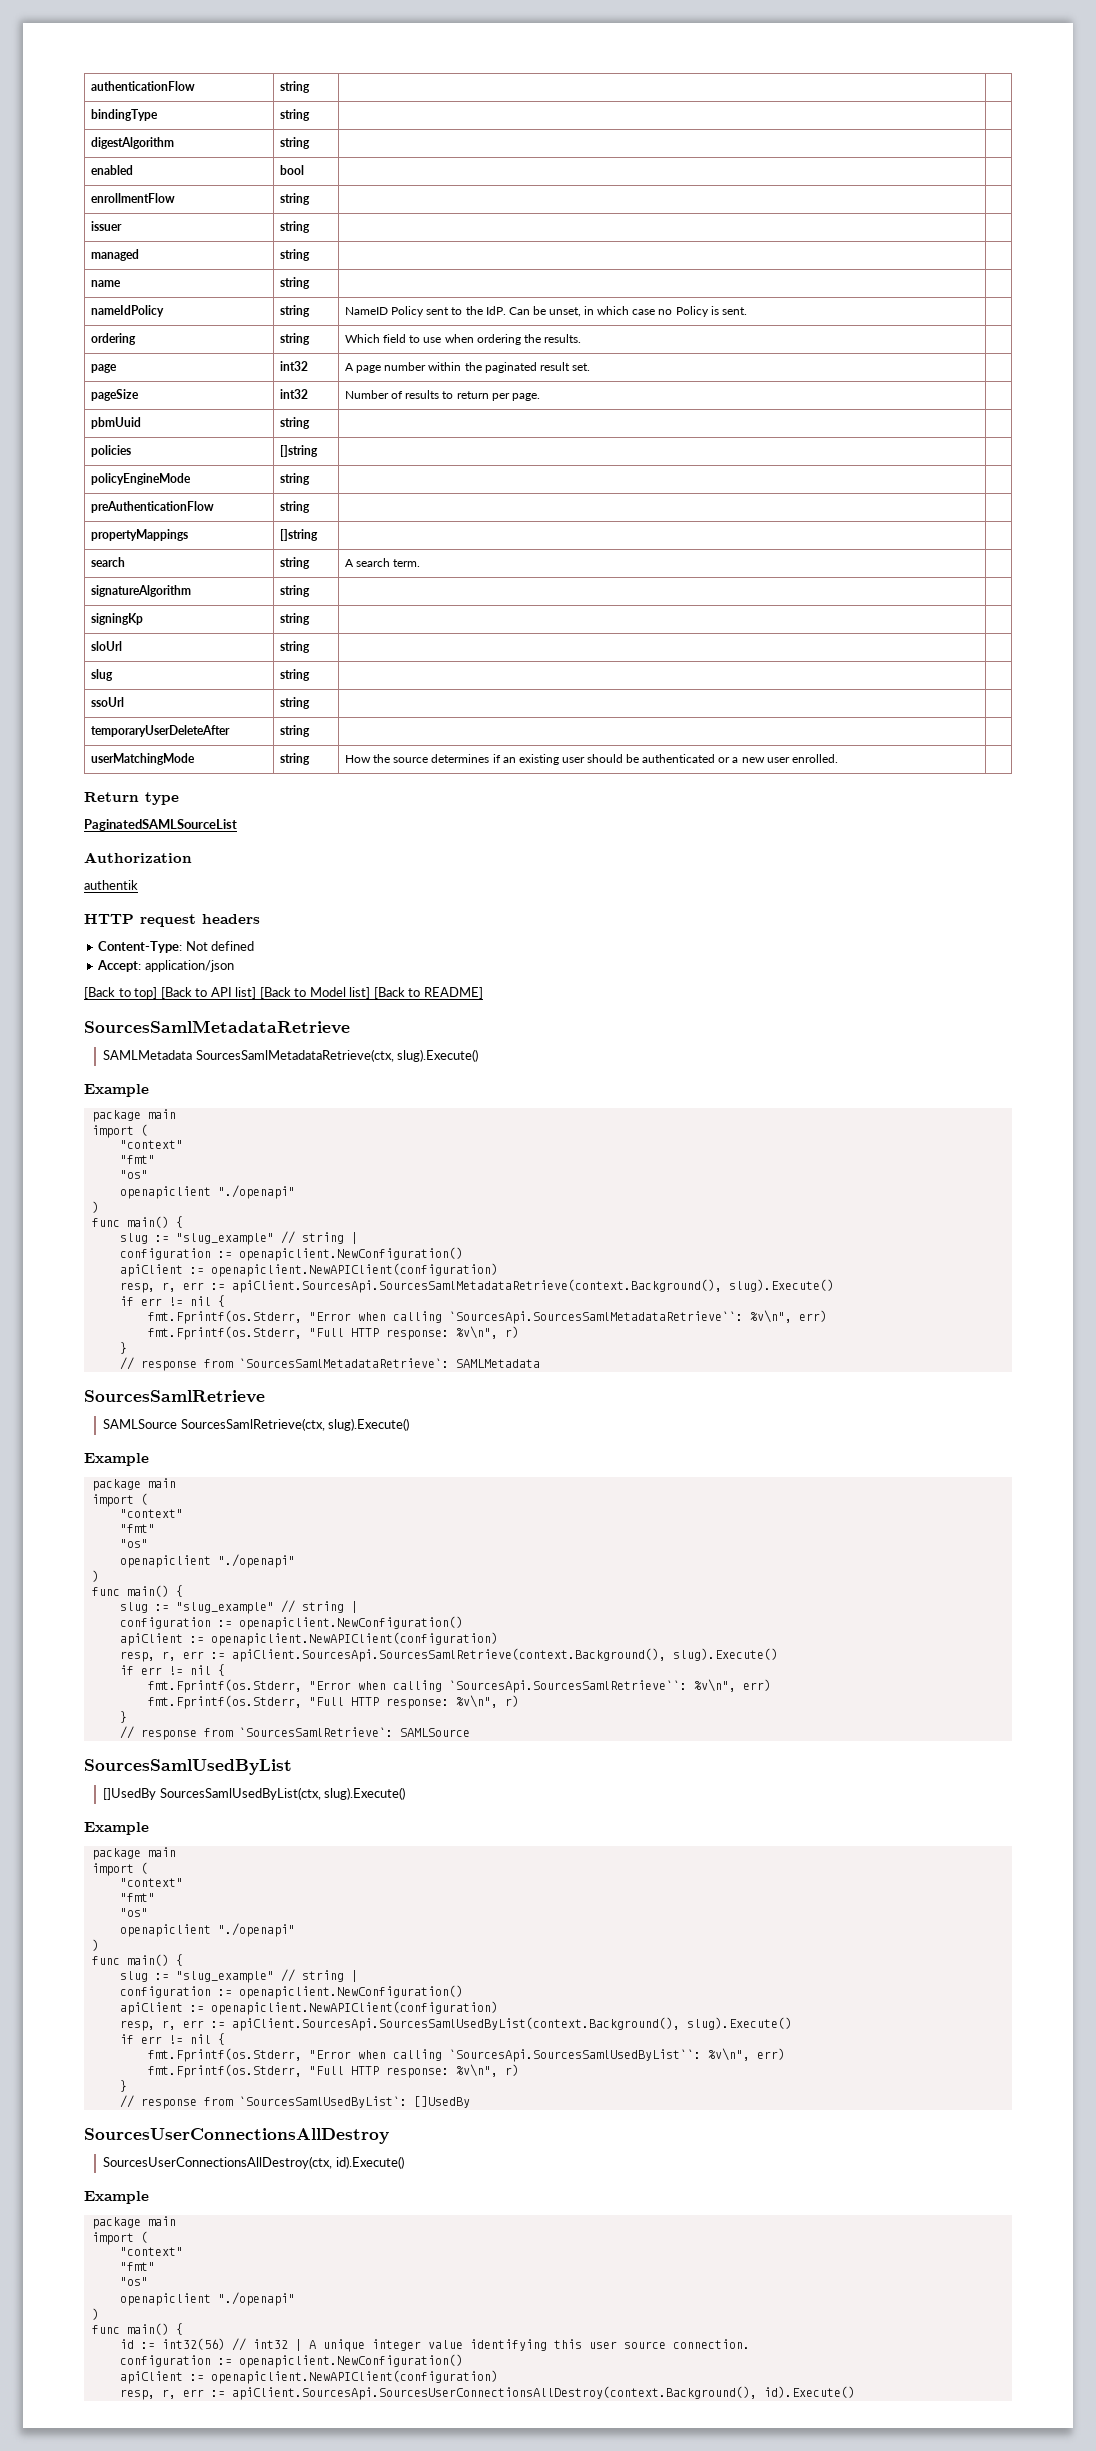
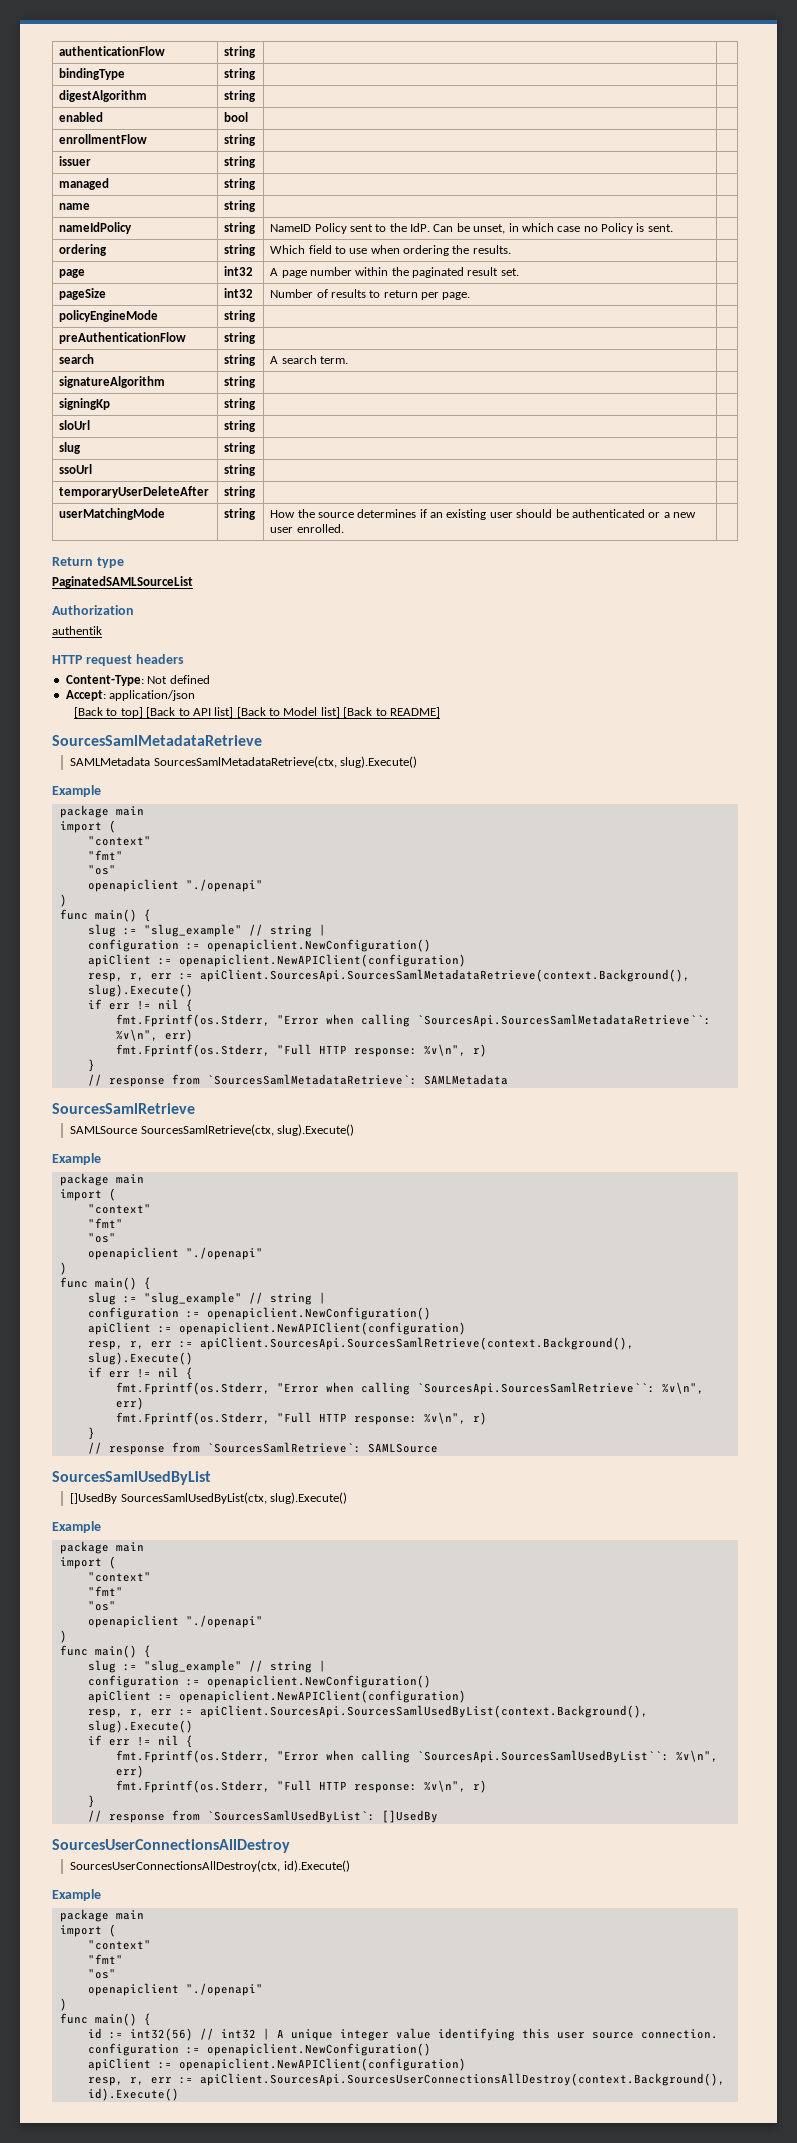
[91,417,142,429] [280,417,311,429] [91,445,132,457] [280,445,319,457] // pbmUuid | string | | // policies | []string | | -> (471, 296) none
[91,529,189,541] [280,529,319,541] // propertyMappings | []string | | -> (257, 338) none

